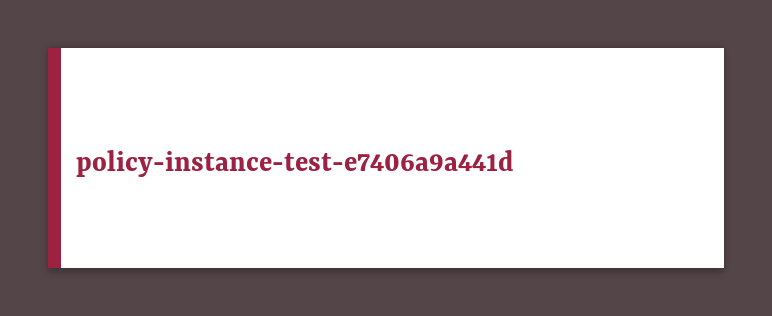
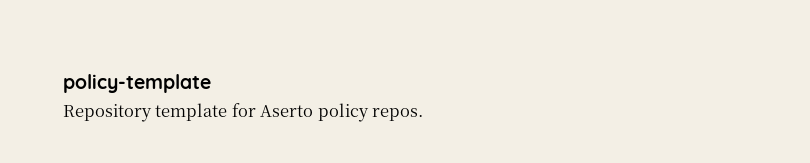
[76,150,514,177] policy-instance-test-e7406a9a441d -> [63,74,211,93] [63,103,424,122] policy-template // Repository template for Aserto policy repos.

